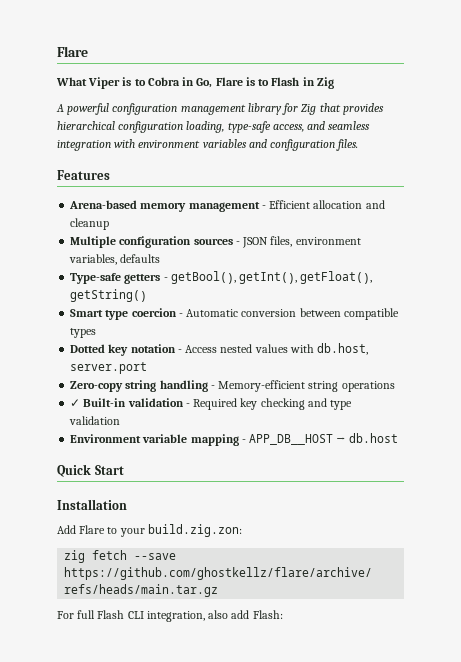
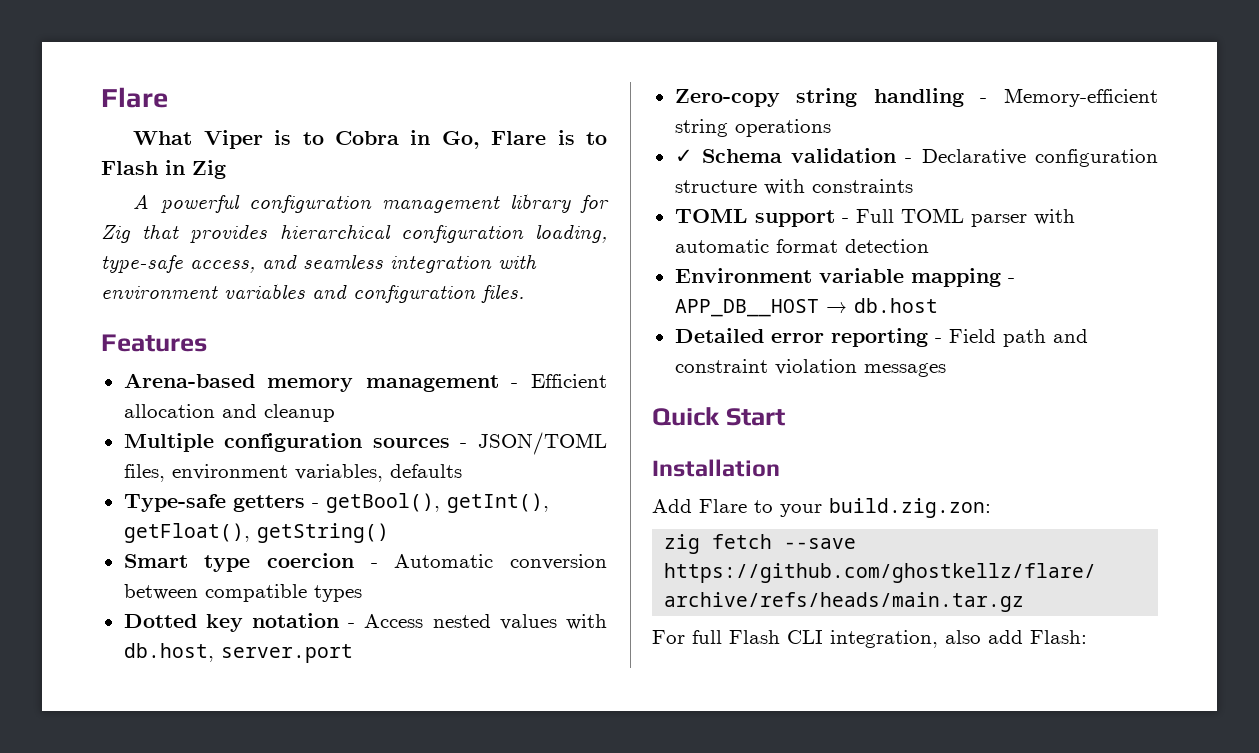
[242,237,269,248] JSON -> [478,432,607,455] JSON/TOML
[83,398,127,407] Built-in -> [701,149,782,163] Schema
[193,398,353,410] [69,416,121,425] Required key checking and type validation -> [921,149,1158,167] [674,179,913,195] [674,208,1075,227] [674,239,929,253] Declarative configuration structure with constraints // TOML support - Full TOML parser with automatic format detection
(398, 438) none -> [674,328,1088,347] [674,359,946,377] // Detailed error reporting - Field path and constraint violation messages

